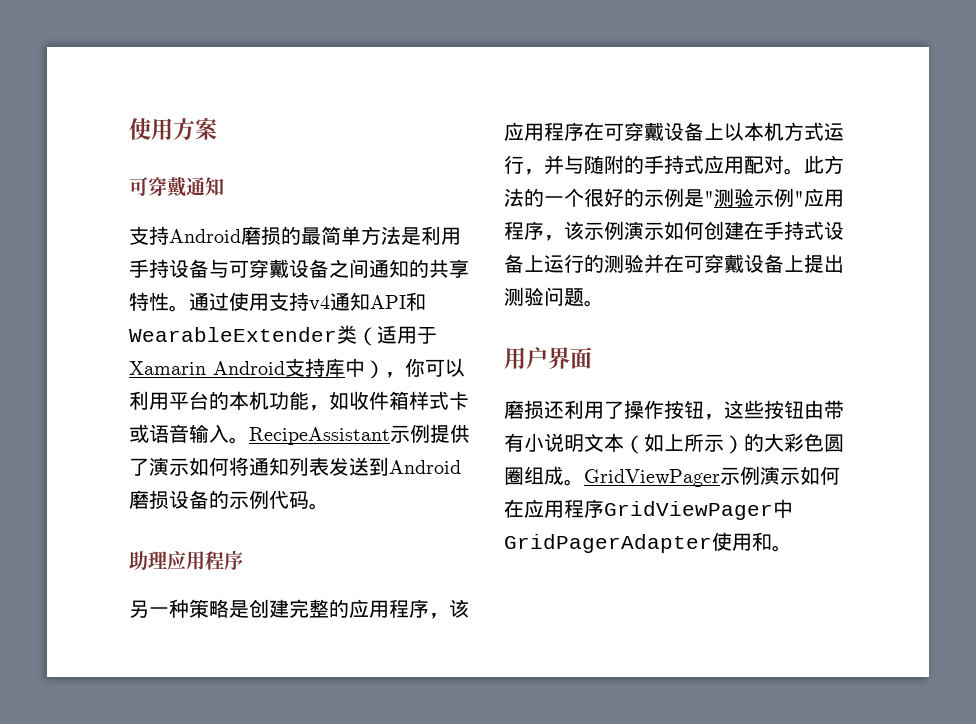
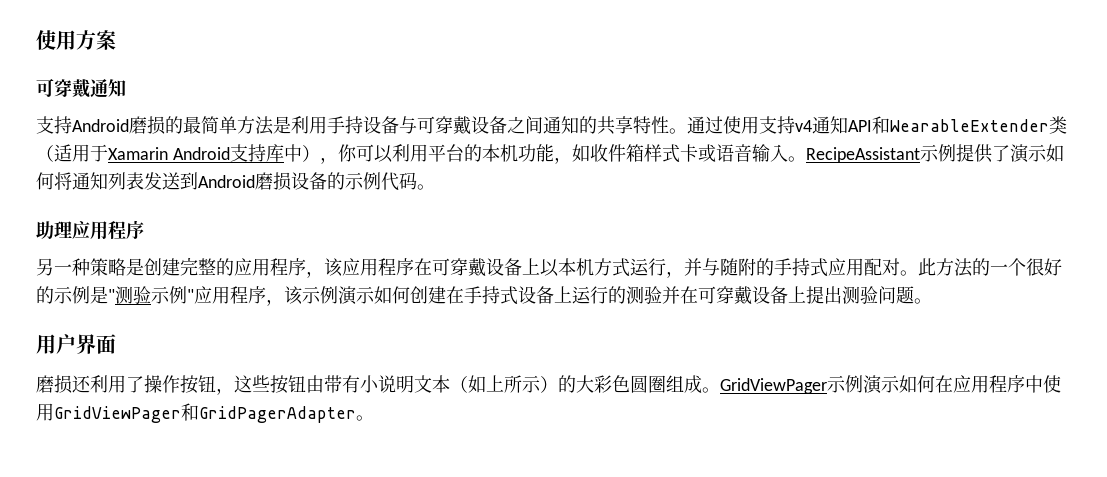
[604,499,793,520] [504,532,772,553] GridViewPager中GridPagerAdapter使用和 -> [1025,375,1061,393] [36,403,356,423] 中使用GridViewPager和GridPagerAdapter

